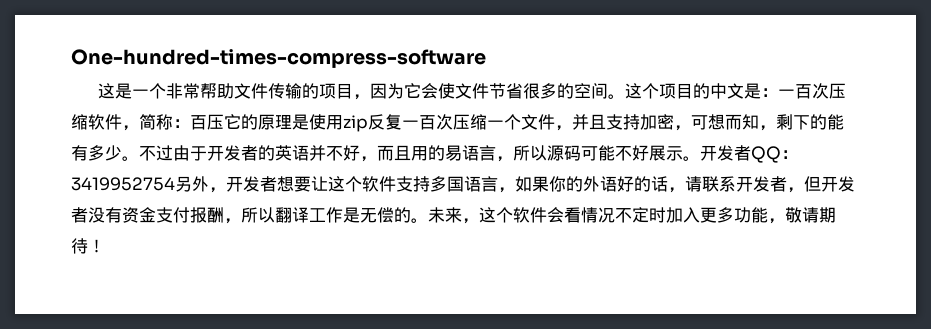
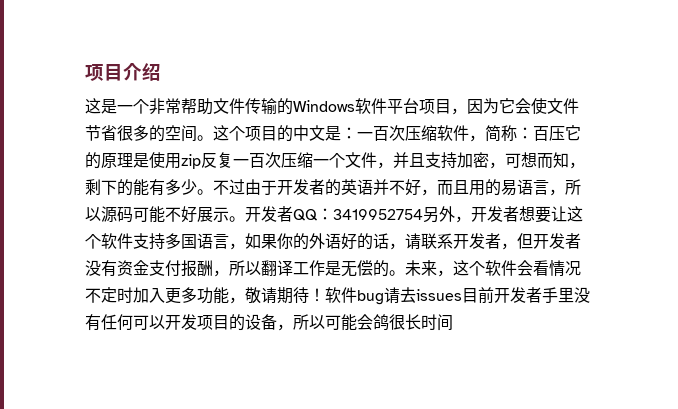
[71,49,486,68] One-hundred-times-compress-software -> [85,63,161,81] 项目介绍
(319, 91) none -> [293,98,419,114] Windows软件平台
(105, 246) none -> [325,287,590,305] [85,314,453,331] 软件bug请去issues目前开发者手里没有任何可以开发项目的设备，所以可能会鸽很长时间

